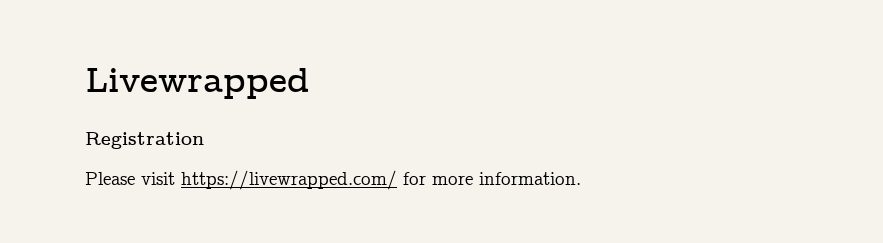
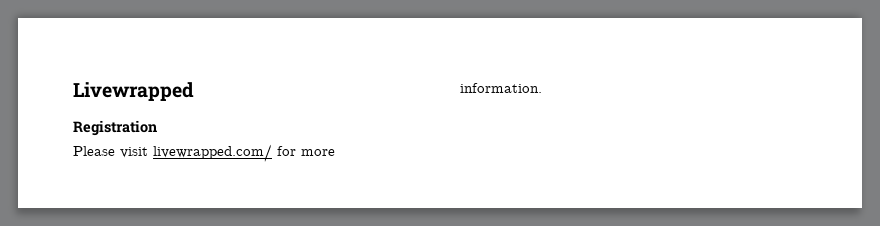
[181,170,397,190] https://livewrapped.com/ -> [153,144,272,162] livewrapped.com/

